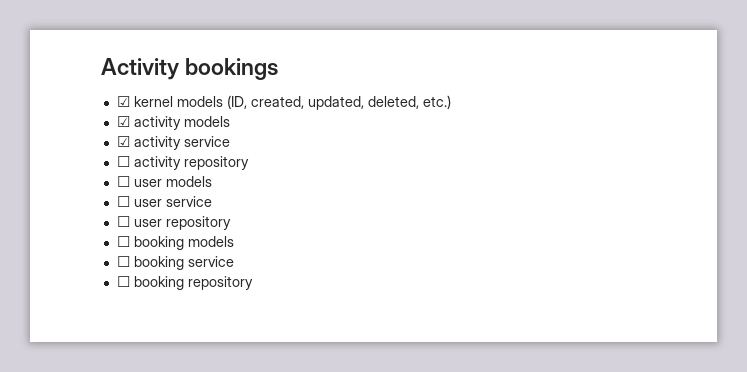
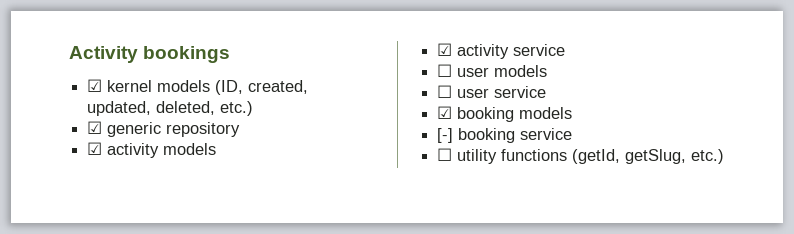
(451, 102) none -> [87,121,241,137] // ☑ generic repository
[116,156,249,170] // ☐ activity repository -> (566, 50) none
[116,216,231,230] [116,236,130,247] ☐ user repository // ☐ -> [437,106,453,119] ☑
[116,256,130,267] ☐ -> [437,128,454,143] [-]
[133,276,253,290] booking repository -> [457,149,725,164] utility functions (getId, getSlug, etc.)

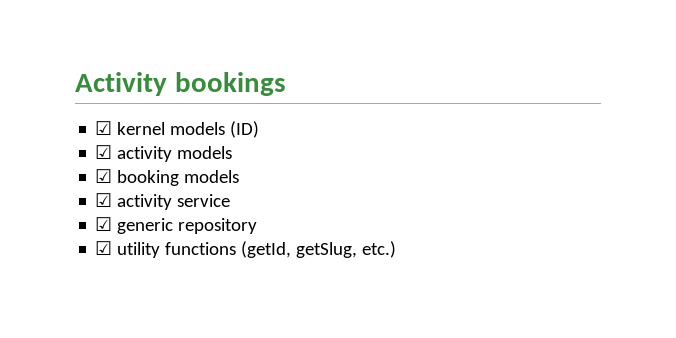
[215,80,309,95] [87,101,254,116] [87,121,241,137] [87,142,217,158] [437,43,566,59] [437,64,548,77] [437,85,547,98] [437,106,573,122] [437,128,573,143] [437,148,453,161] (ID, created, updated, deleted, etc.) // ☑ generic repository // ☑ activity models // ☑ activity service // ☐ user models // ☐ user service // ☑ booking models // [-] booking service // ☐ -> [230,121,260,138] [95,145,233,162] [95,169,240,186] [95,193,231,210] [95,217,258,234] [95,241,113,255] (ID) // ☑ activity models // ☑ booking models // ☑ activity service // ☑ generic repository // ☑

